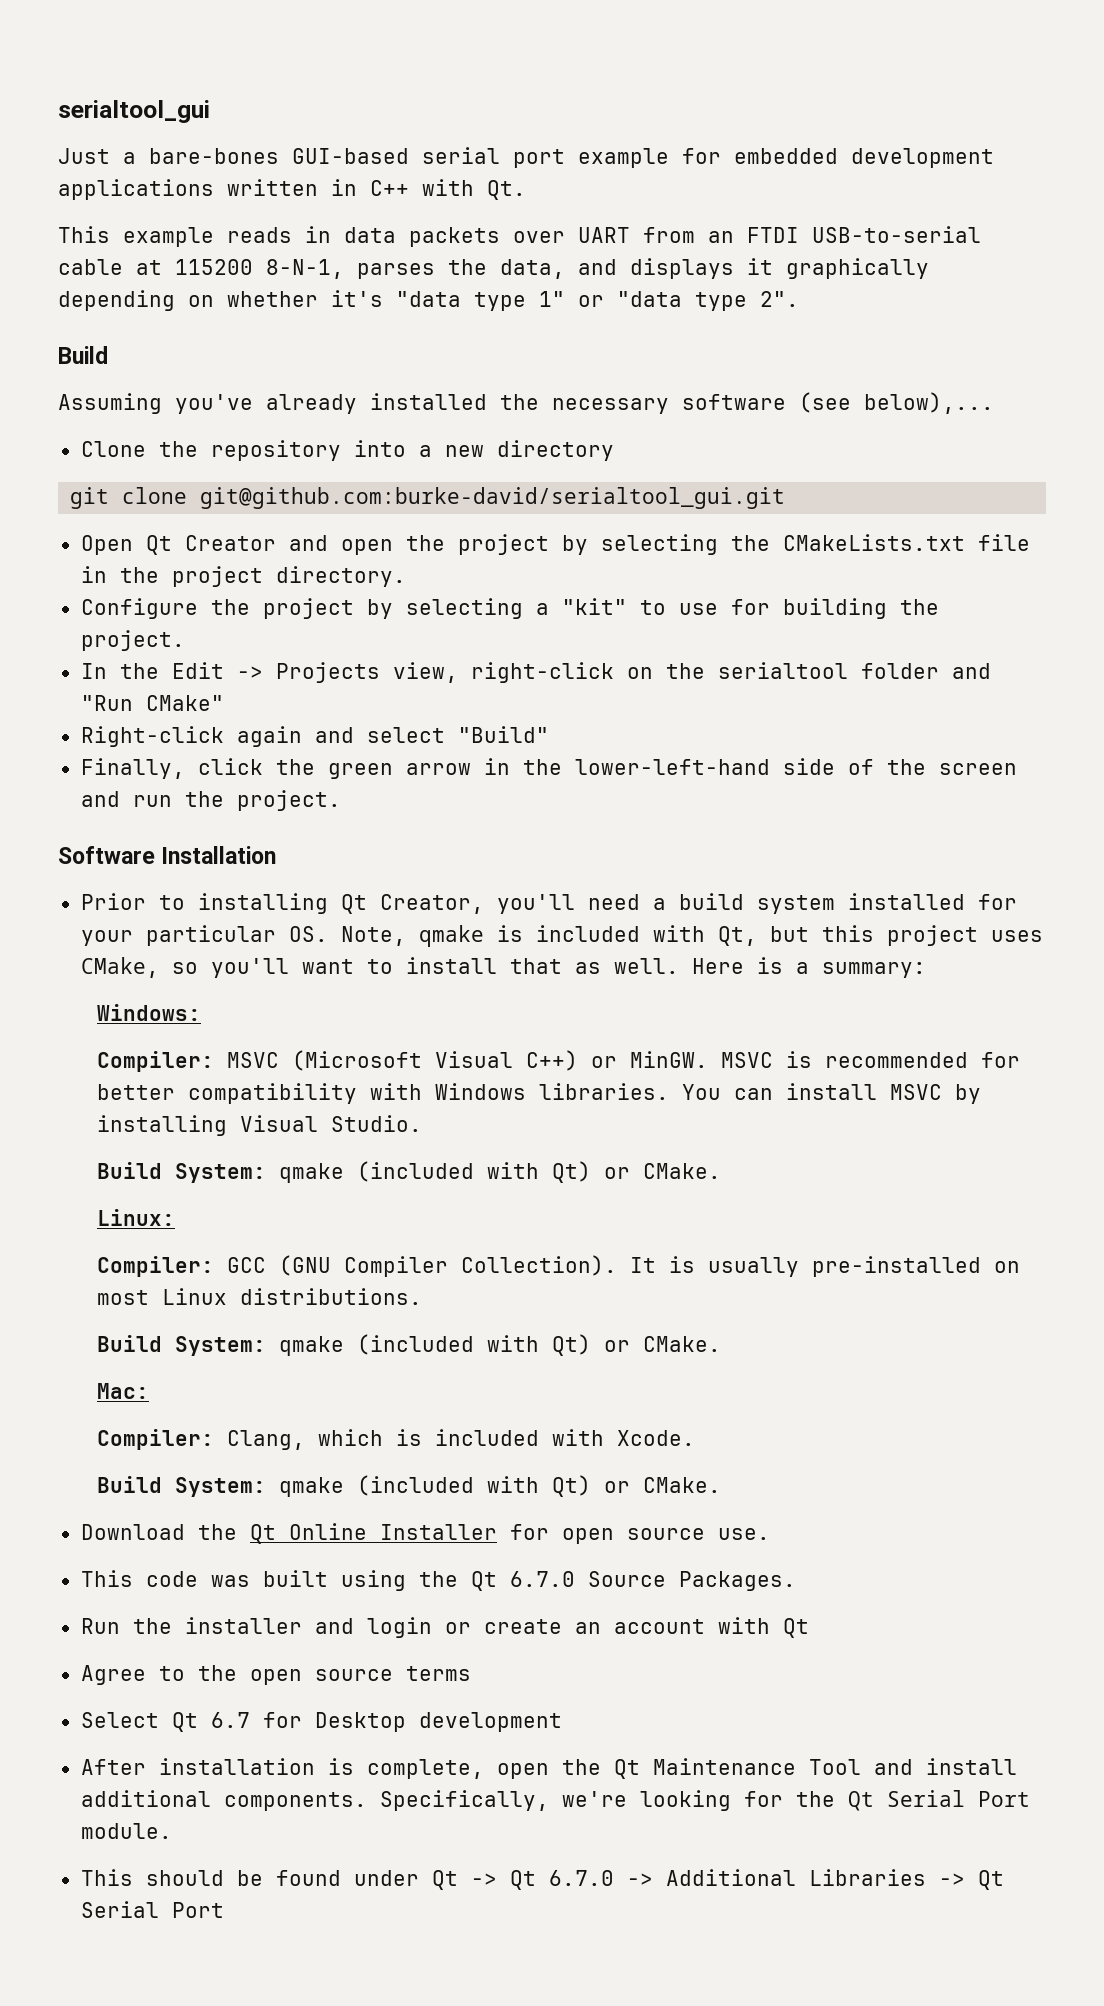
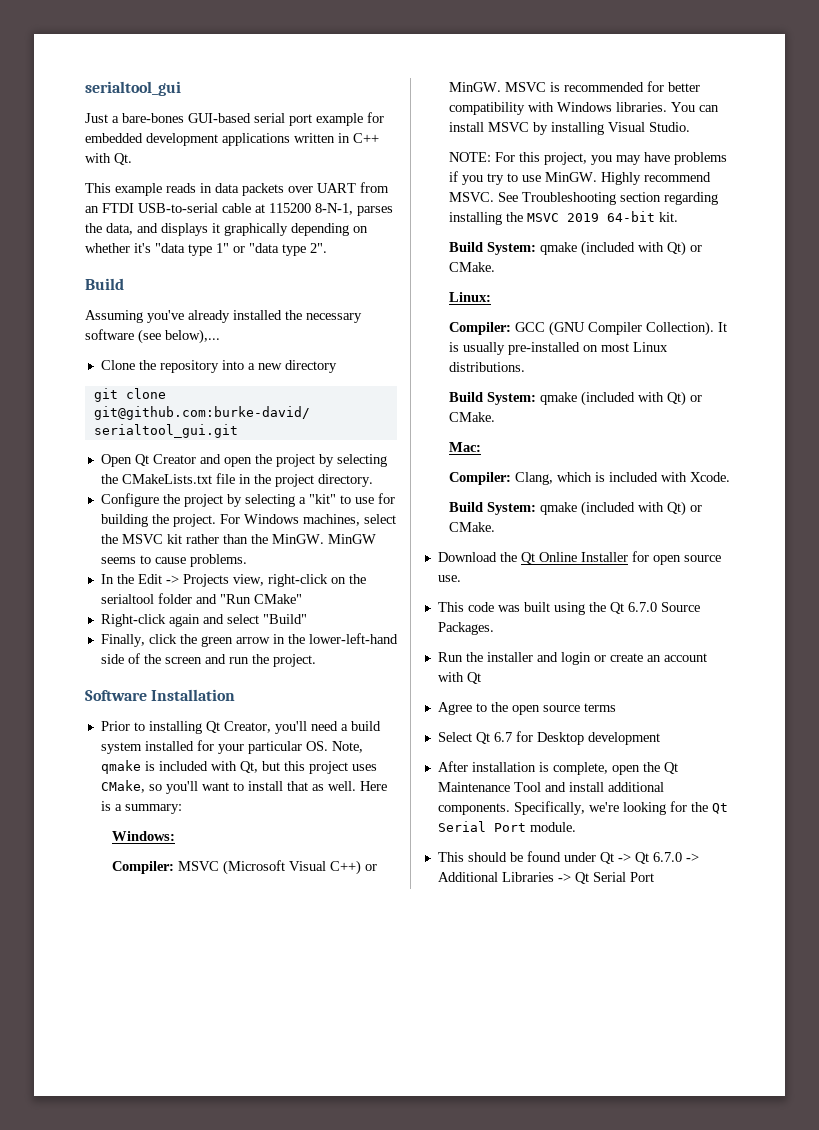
(185, 640) none -> [219,514,396,526] [100,534,376,544] [100,554,247,567] For Windows machines, select the MSVC kit rather than the MinGW. MinGW seems to cause problems.
(423, 1123) none -> [449,152,728,165] [449,171,712,185] [449,192,719,205] [449,211,679,225] // NOTE: For this project, you may have problems if you try to use MinGW. Highly recommend MSVC. See Troubleshooting section regarding installing the MSVC 2019 64-bit kit.

